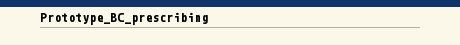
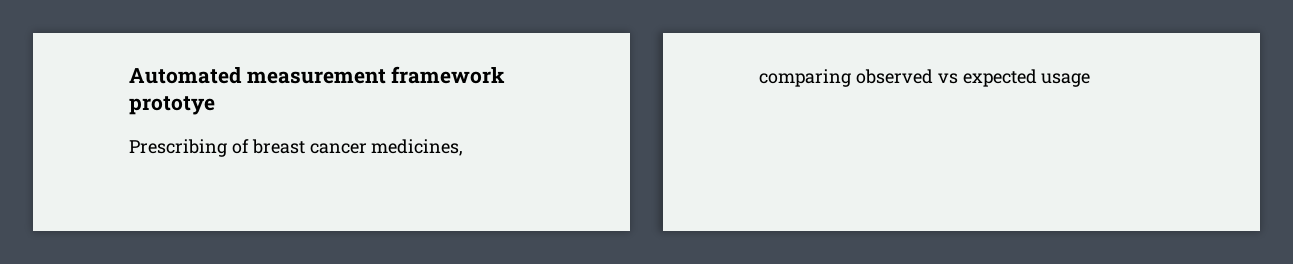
[40,12,208,25] Prototype_BC_prescribing -> [129,66,506,84] [129,96,215,115] [129,139,464,157] [759,69,1091,87] Automated measurement framework prototye // Prescribing of breast cancer medicines, comparing observed vs expected usage

